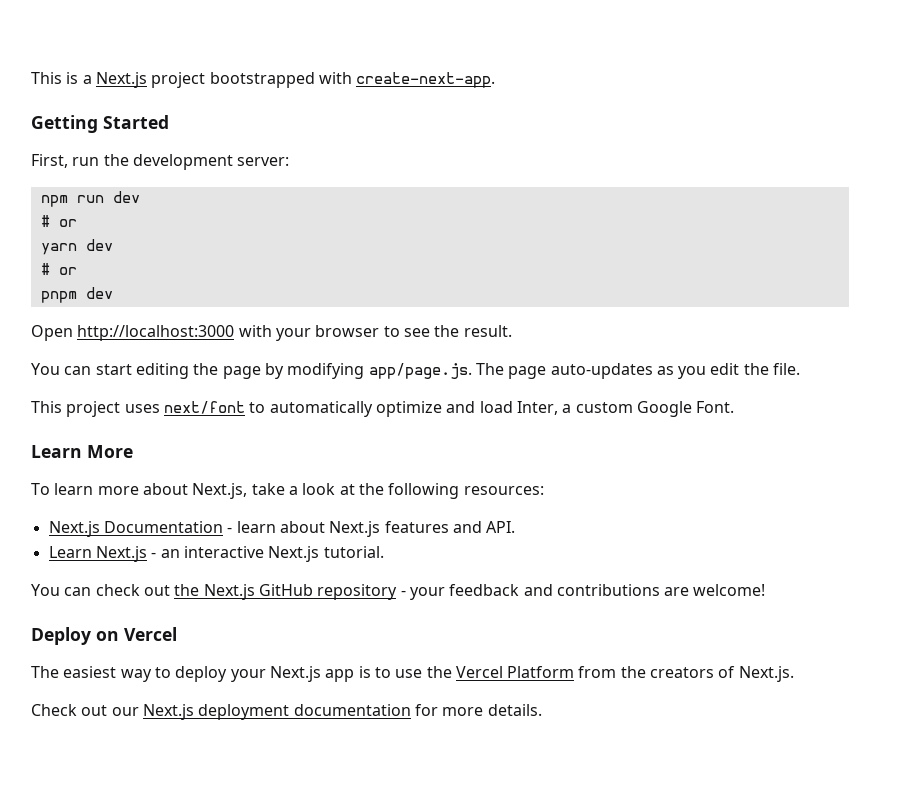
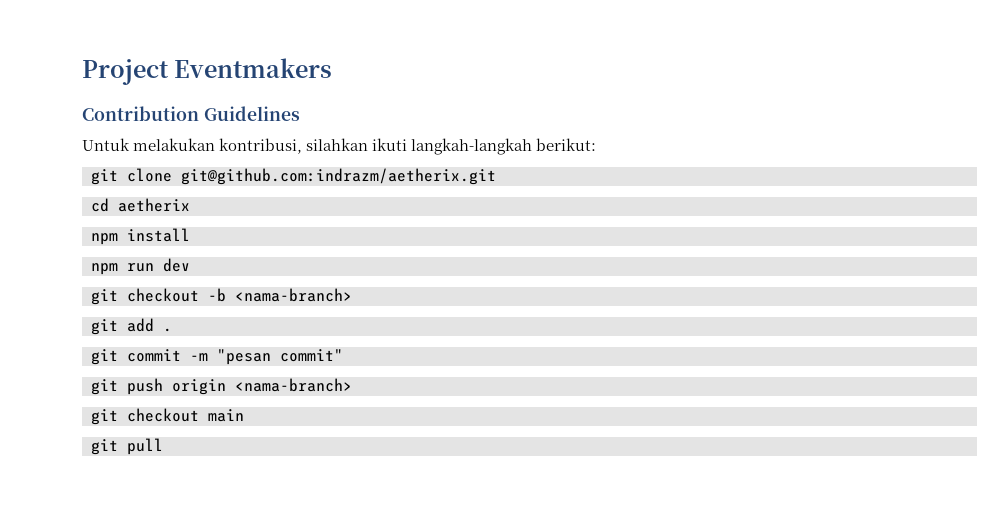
[31,72,496,88] [31,115,169,133] [31,154,290,170] [40,191,140,207] [40,215,77,227] [40,239,113,255] [40,263,77,275] [40,287,113,303] [31,325,512,341] [31,363,801,379] [31,401,735,417] [31,445,133,458] [31,483,544,499] [48,521,516,537] [48,546,384,562] [31,584,766,600] [31,627,177,645] [31,666,794,682] [31,704,542,720] This is a Next.js project bootstrapped with create-next-app. // Getting Started // First, run the development server: // npm run dev // # or // yarn dev // # or // pnpm dev // Open http://localhost:3000 with your browser to see the result. // You can start editing the page by modifying app/page.js. The page auto-updates as you edit the file. // This project uses next/font to automatically optimize and load Inter, a custom Google Font. // Learn More // To learn more about Next.js, take a look at the following resources: // Next.js Documentation - learn about Next.js features and API. // Learn Next.js - an interactive Next.js tutorial. // You can check out the Next.js GitHub repository - your feedback and contributions are welcome! // Deploy on Vercel // The easiest way to deploy your Next.js app is to use the Vercel Platform from the creators of Next.js. // Check out our Next.js deployment documentation for more details. -> [82,58,333,85] [82,106,300,121] [82,138,597,155] [91,168,496,185] [91,198,190,212] [91,228,190,245] [91,258,190,275] [91,288,352,305] [91,318,172,335] [91,349,343,365] [91,378,352,395] [91,408,244,425] [91,438,163,455] Project Eventmakers // Contribution Guidelines // Untuk melakukan kontribusi, silahkan ikuti langkah-langkah berikut: // git clone git@github.com:indrazm/aetherix.git // cd aetherix // npm install // npm run dev // git checkout -b <nama-branch> // git add . // git commit -m "pesan commit" // git push origin <nama-branch> // git checkout main // git pull

